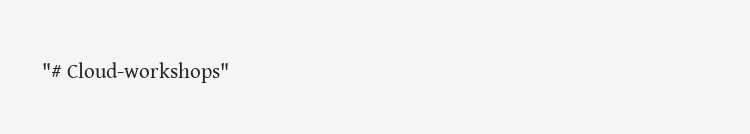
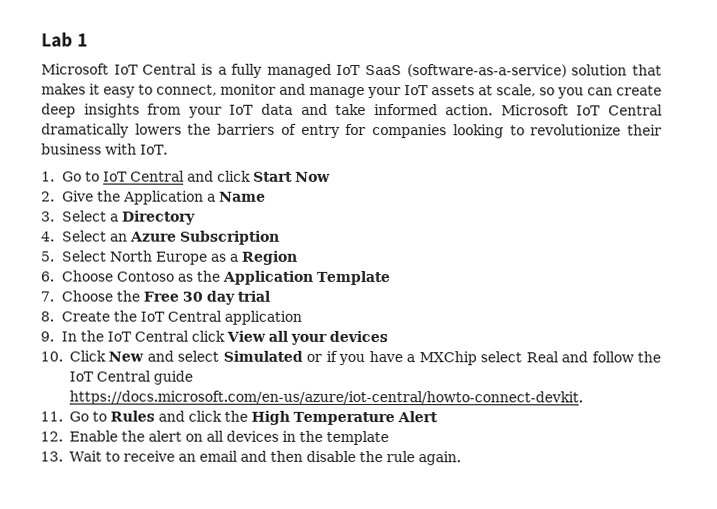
[42,62,229,83] "# Cloud-workshops" -> [41,32,89,48] [41,63,662,78] [41,83,662,99] [41,103,663,118] [41,123,663,139] [41,143,168,155] [41,170,332,182] [41,190,267,205] [41,210,197,225] [41,230,281,245] [40,250,299,265] [40,270,391,286] [40,290,271,305] [40,310,303,325] [40,330,389,345] [40,350,662,366] [68,370,193,385] [68,390,583,406] [40,410,438,426] [40,430,389,446] [40,450,461,466] Lab 1 // Microsoft IoT Central is a fully managed IoT SaaS (software-as-a-service) solution that makes it easy to connect, monitor and manage your IoT assets at scale, so you can create deep insights from your IoT data and take informed action. Microsoft IoT Central dramatically lowers the barriers of entry for companies looking to revolutionize their business with IoT. // 1. Go to IoT Central and click Start Now // 2. Give the Application a Name // 3. Select a Directory // 4. Select an Azure Subscription // 5. Select North Europe as a Region // 6. Choose Contoso as the Application Template // 7. Choose the Free 30 day trial // 8. Create the IoT Central application // 9. In the IoT Central click View all your devices // 10. Click New and select Simulated or if you have a MXChip select Real and follow the IoT Central guide https://docs.microsoft.com/en-us/azure/iot-central/howto-connect-devkit. // 11. Go to Rules and click the High Temperature Alert // 12. Enable the alert on all devices in the template // 13. Wait to receive an email and then disable the rule again.

